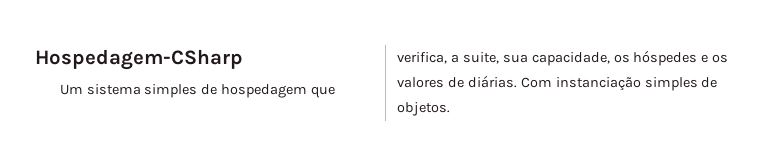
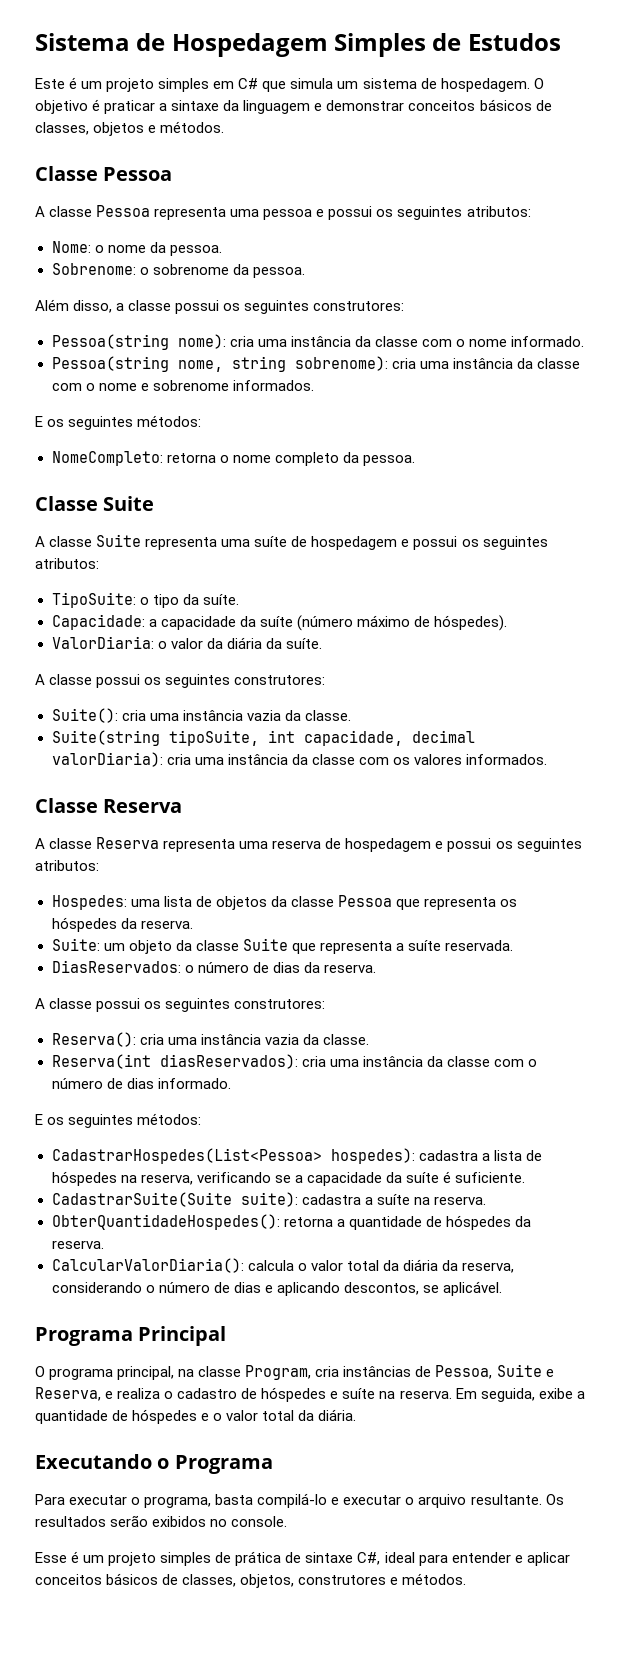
[35,49,243,70] [59,84,336,98] [397,50,729,66] [397,75,718,91] [397,102,450,116] Hospedagem-CSharp // Um sistema simples de hospedagem que verifica, a suite, sua capacidade, os hóspedes e os valores de diárias. Com instanciação simples de objetos. -> [35,33,561,57] [35,77,544,92] [35,99,552,114] [35,121,225,136] [35,166,173,181] [35,205,531,220] [51,241,222,256] [51,263,305,278] [35,299,405,314] [51,334,584,350] [51,356,580,372] [51,380,314,391] [35,415,202,430] [51,451,415,466] [35,496,155,511] [35,534,548,550] [35,558,99,569] [51,592,239,608] [51,614,507,631] [51,636,322,649] [35,674,326,688] [51,708,351,723] [51,730,475,746] [51,752,547,767] [35,798,183,813] [35,837,582,852] [35,860,99,871] [51,895,518,910] [51,917,193,932] [51,938,513,954] [51,960,376,973] [35,998,326,1012] [51,1032,369,1047] [51,1054,537,1069] [51,1078,231,1089] [35,1113,202,1128] [51,1148,542,1164] [51,1171,525,1186] [51,1192,486,1207] [51,1214,531,1230] [51,1240,104,1249] [51,1258,514,1273] [51,1281,502,1296] [35,1326,227,1346] [35,1364,554,1380] [35,1387,585,1402] [35,1409,357,1424] [35,1454,273,1474] [35,1493,564,1508] [35,1515,288,1527] [35,1551,570,1566] [35,1573,467,1588] Sistema de Hospedagem Simples de Estudos // Este é um projeto simples em C# que simula um sistema de hospedagem. O objetivo é praticar a sintaxe da linguagem e demonstrar conceitos básicos de classes, objetos e métodos. // Classe Pessoa // A classe Pessoa representa uma pessoa e possui os seguintes atributos: // Nome: o nome da pessoa. // Sobrenome: o sobrenome da pessoa. // Além disso, a classe possui os seguintes construtores: // Pessoa(string nome): cria uma instância da classe com o nome informado. // Pessoa(string nome, string sobrenome): cria uma instância da classe com o nome e sobrenome informados. // E os seguintes métodos: // NomeCompleto: retorna o nome completo da pessoa. // Classe Suite // A classe Suite representa uma suíte de hospedagem e possui os seguintes atributos: // TipoSuite: o tipo da suíte. // Capacidade: a capacidade da suíte (número máximo de hóspedes). // ValorDiaria: o valor da diária da suíte. // A classe possui os seguintes construtores: // Suite(): cria uma instância vazia da classe. // Suite(string tipoSuite, int capacidade, decimal valorDiaria): cria uma instância da classe com os valores informados. // Classe Reserva // A classe Reserva representa uma reserva de hospedagem e possui os seguintes atributos: // Hospedes: uma lista de objetos da classe Pessoa que representa os hóspedes da reserva. // Suite: um objeto da classe Suite que representa a suíte reservada. // DiasReservados: o número de dias da reserva. // A classe possui os seguintes construtores: // Reserva(): cria uma instância vazia da classe. // Reserva(int diasReservados): cria uma instância da classe com o número de dias informado. // E os seguintes métodos: // CadastrarHospedes(List<Pessoa> hospedes): cadastra a lista de hóspedes na reserva, verificando se a capacidade da suíte é suficiente. // CadastrarSuite(Suite suite): cadastra a suíte na reserva. // ObterQuantidadeHospedes(): retorna a quantidade de hóspedes da reserva. // CalcularValorDiaria(): calcula o valor total da diária da reserva, considerando o número de dias e aplicando descontos, se aplicável. // Programa Principal // O programa principal, na classe Program, cria instâncias de Pessoa, Suite e Reserva, e realiza o cadastro de hóspedes e suíte na reserva. Em seguida, exibe a quantidade de hóspedes e o valor total da diária. // Executando o Programa // Para executar o programa, basta compilá-lo e executar o arquivo resultante. Os resultados serão exibidos no console. // Esse é um projeto simples de prática de sintaxe C#, ideal para entender e aplicar conceitos básicos de classes, objetos, construtores e métodos.

